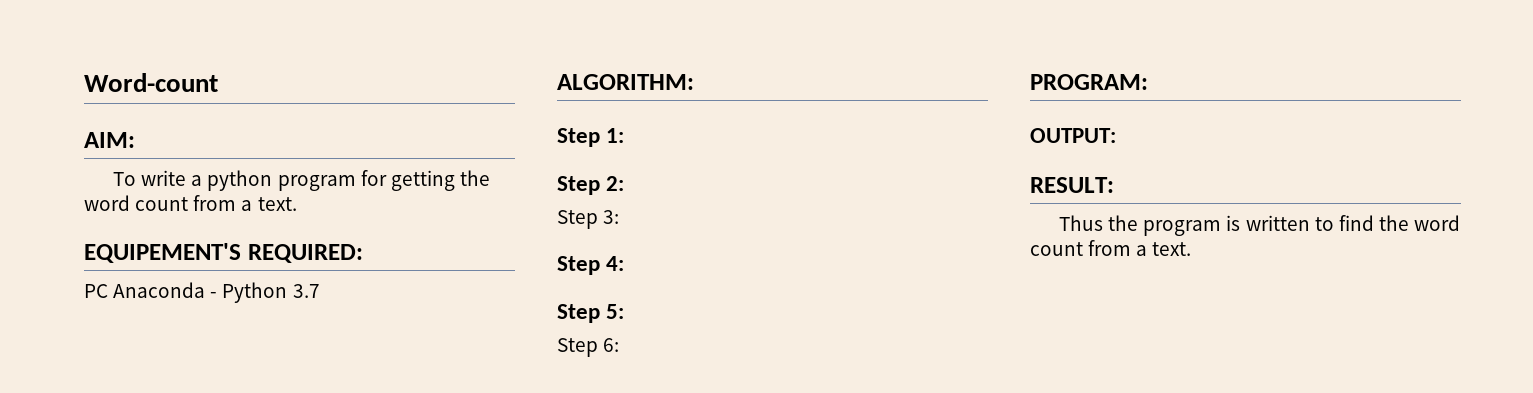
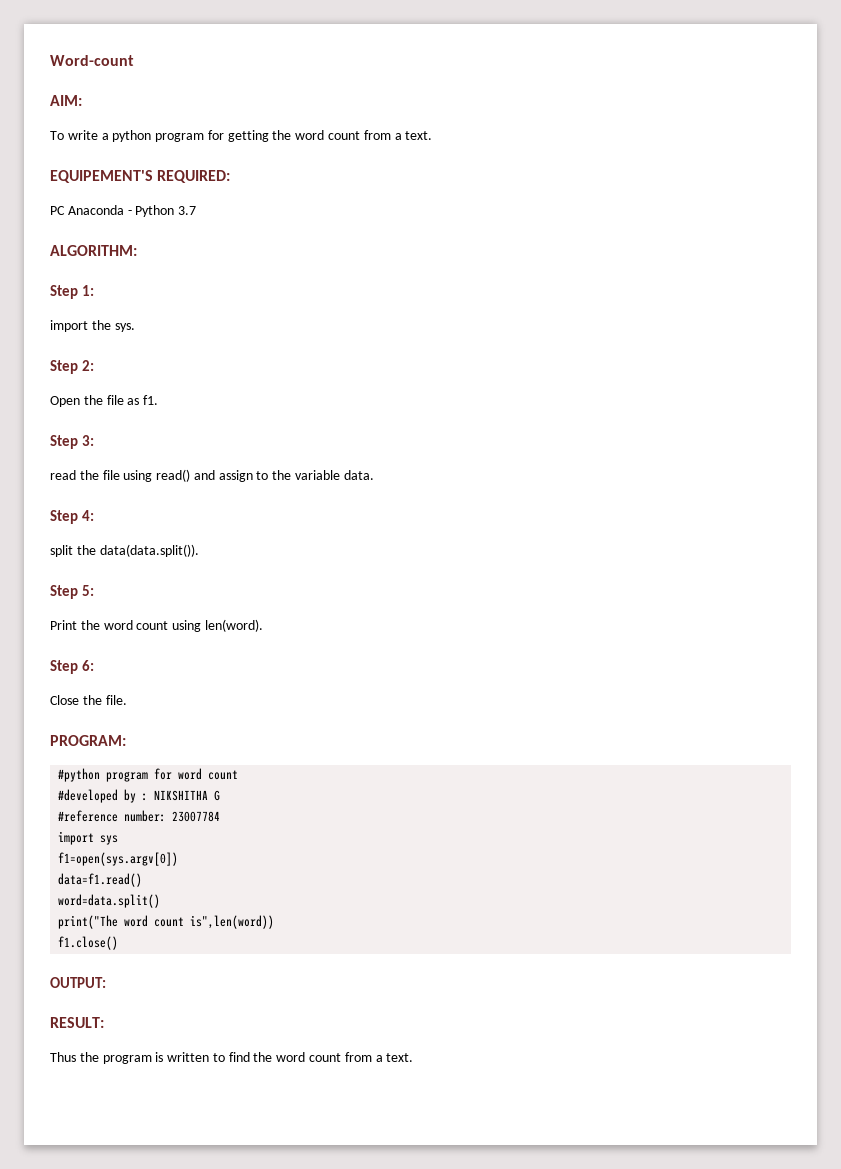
(625, 135) none -> [50,320,135,332] // import the sys.
[557,210,620,229] Step 3: -> [50,395,159,407] [50,435,94,449] [50,469,374,482] Open the file as f1. // Step 3: // read the file using read() and assign to the variable data.
(625, 263) none -> [50,544,199,557] // split the data(data.split()).
[557,338,620,357] [1030,74,1148,90] Step 6: // PROGRAM: -> [50,619,263,632] [50,660,94,674] [50,695,127,705] [50,735,126,746] [58,768,239,782] [58,789,221,803] [58,810,221,822] [58,831,119,845] [58,852,179,866] [58,873,143,887] [58,894,161,908] [58,915,275,929] [58,936,119,950] Print the word count using len(word). // Step 6: // Close the file. // PROGRAM: // #python program for word count // #developed by : NIKSHITHA G // #reference number: 23007784 // import sys // f1=open(sys.argv[0]) // data=f1.read() // word=data.split() // print("The word count is",len(word)) // f1.close()

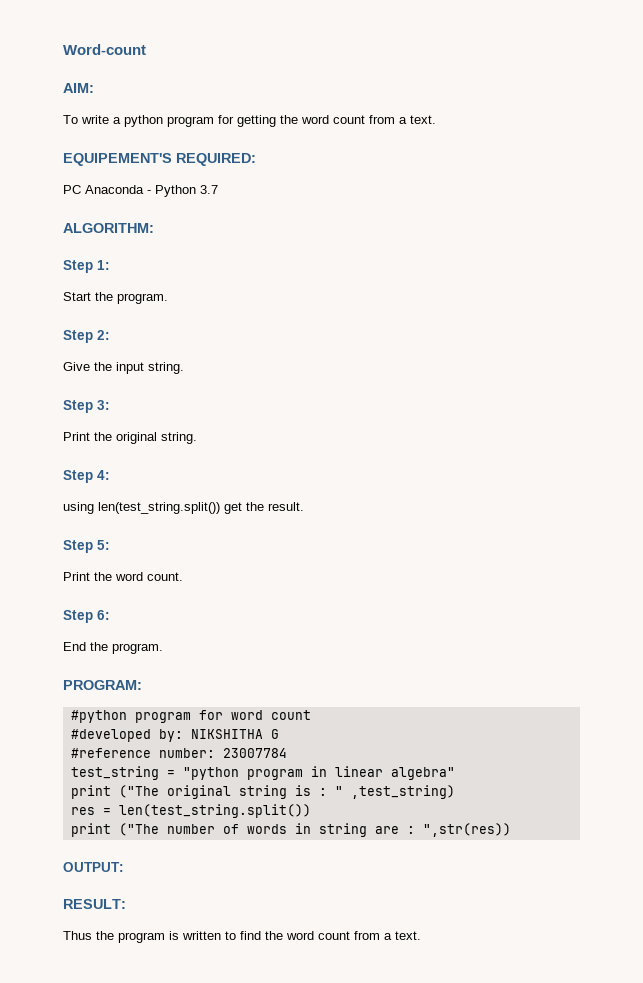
[50,320,135,332] import the sys. -> [63,292,168,304] Start the program.
[50,395,159,407] [50,435,94,449] [50,469,374,482] [50,510,94,524] [50,544,199,557] Open the file as f1. // Step 3: // read the file using read() and assign to the variable data. // Step 4: // split the data(data.split()). -> [63,362,184,374] [63,400,110,413] [63,432,197,444] [63,470,110,483] [63,502,304,514] Give the input string. // Step 3: // Print the original string. // Step 4: // using len(test_string.split()) get the result.
[136,619,263,632] count using len(word). -> [147,572,183,581] count.
[50,695,127,705] Close the file. -> [63,642,163,654] End the program.
[124,789,149,803] by : -> [158,729,183,742] by:
[58,831,119,845] [58,852,179,866] [58,873,143,887] [58,894,161,908] [58,915,275,929] [58,936,119,950] import sys // f1=open(sys.argv[0]) // data=f1.read() // word=data.split() // print("The word count is",len(word)) // f1.close() -> [70,766,455,780] [70,785,455,799] [70,804,311,818] [70,823,511,837] test_string = "python program in linear algebra" // print ("The original string is : " ,test_string) // res = len(test_string.split()) // print ("The number of words in string are : ",str(res))

